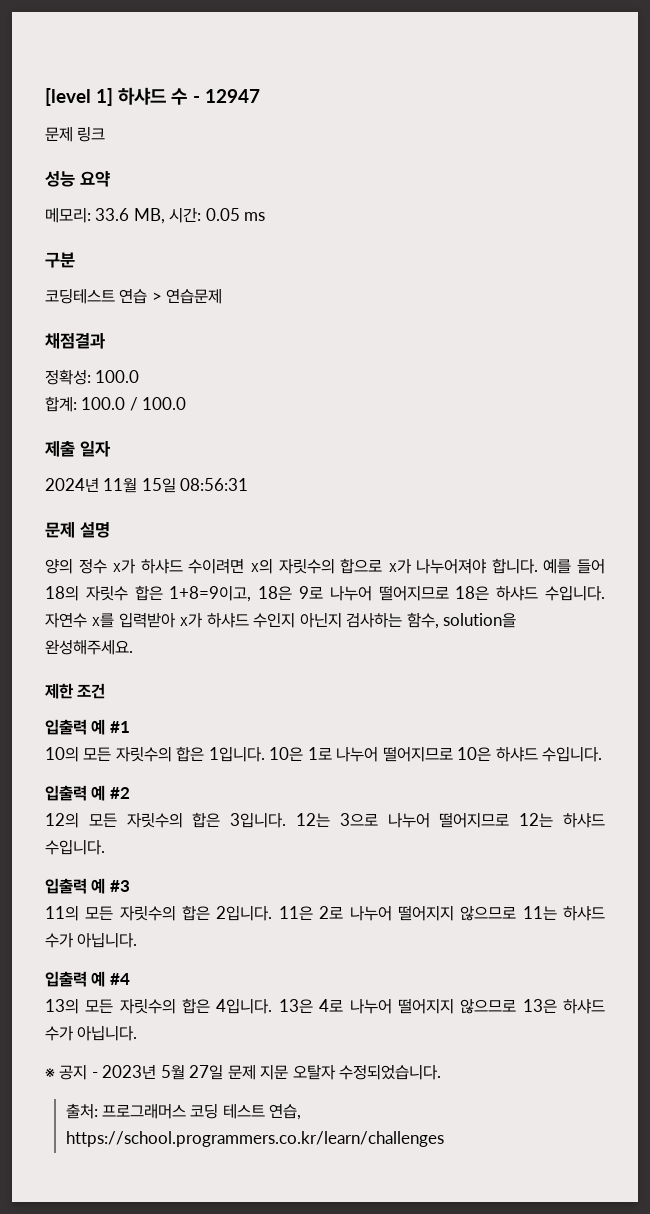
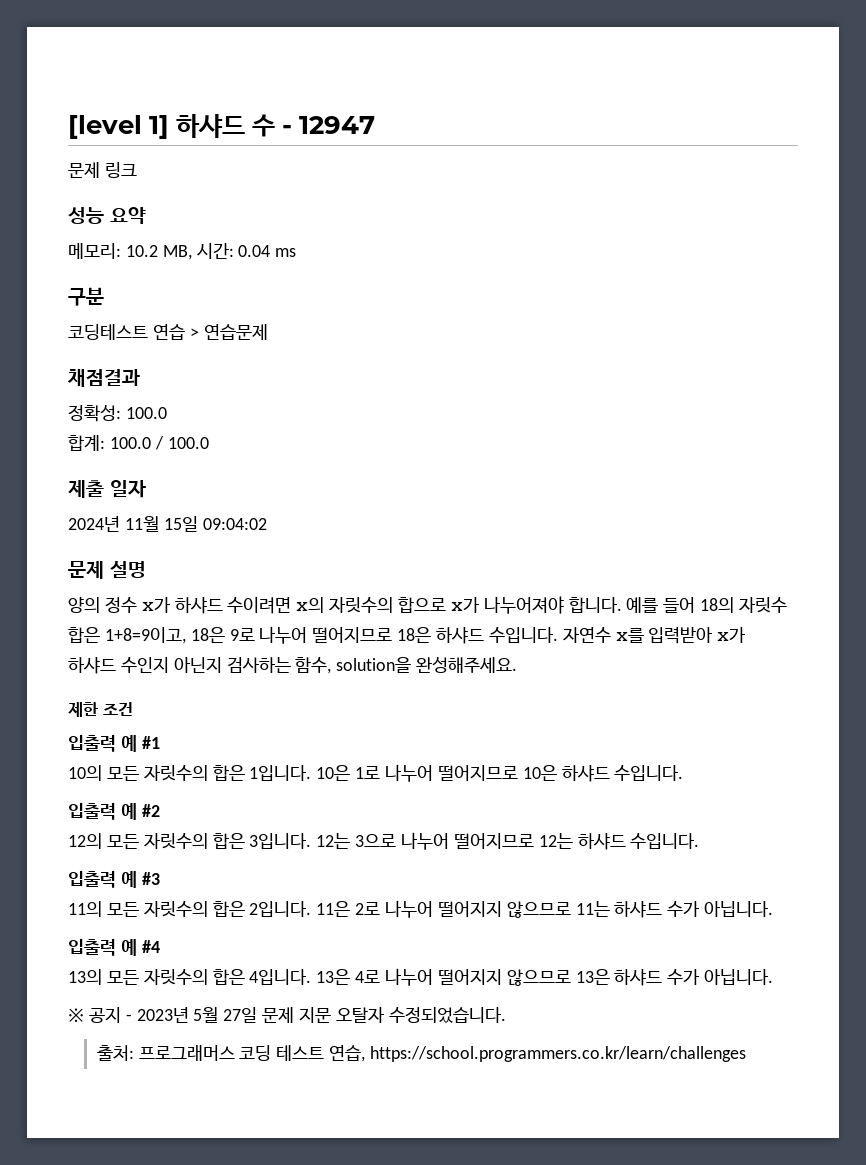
[95,208,130,221] 33.6 -> [125,245,158,257] 10.2
[205,208,240,221] 0.05 -> [238,245,271,257] 0.04
[180,478,249,491] 08:56:31 -> [202,518,267,530] 09:04:02

